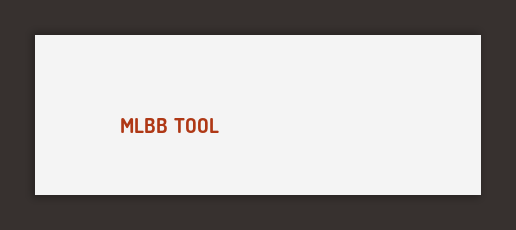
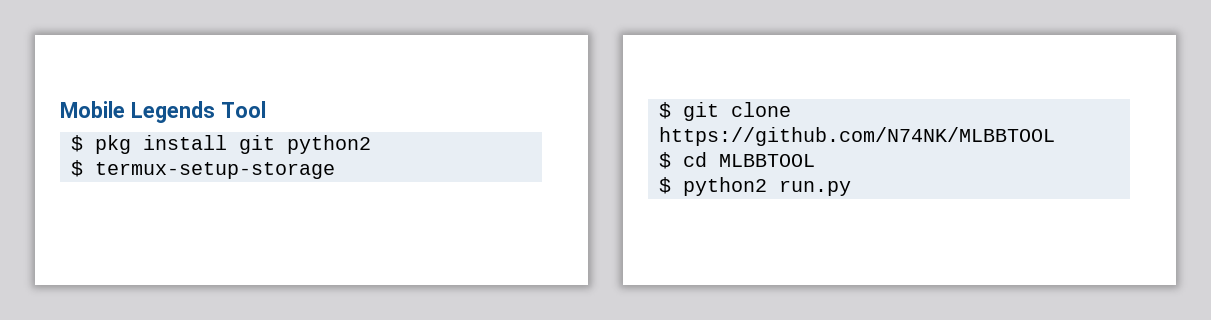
[120,118,219,133] MLBB TOOL -> [60,101,266,123] [71,135,372,154] [71,160,336,179] [659,102,792,121] [659,127,1056,146] [659,152,816,169] [659,177,852,196] Mobile Legends Tool // $ pkg install git python2 // $ termux-setup-storage // $ git clone https://github.com/N74NK/MLBBTOOL // $ cd MLBBTOOL // $ python2 run.py

